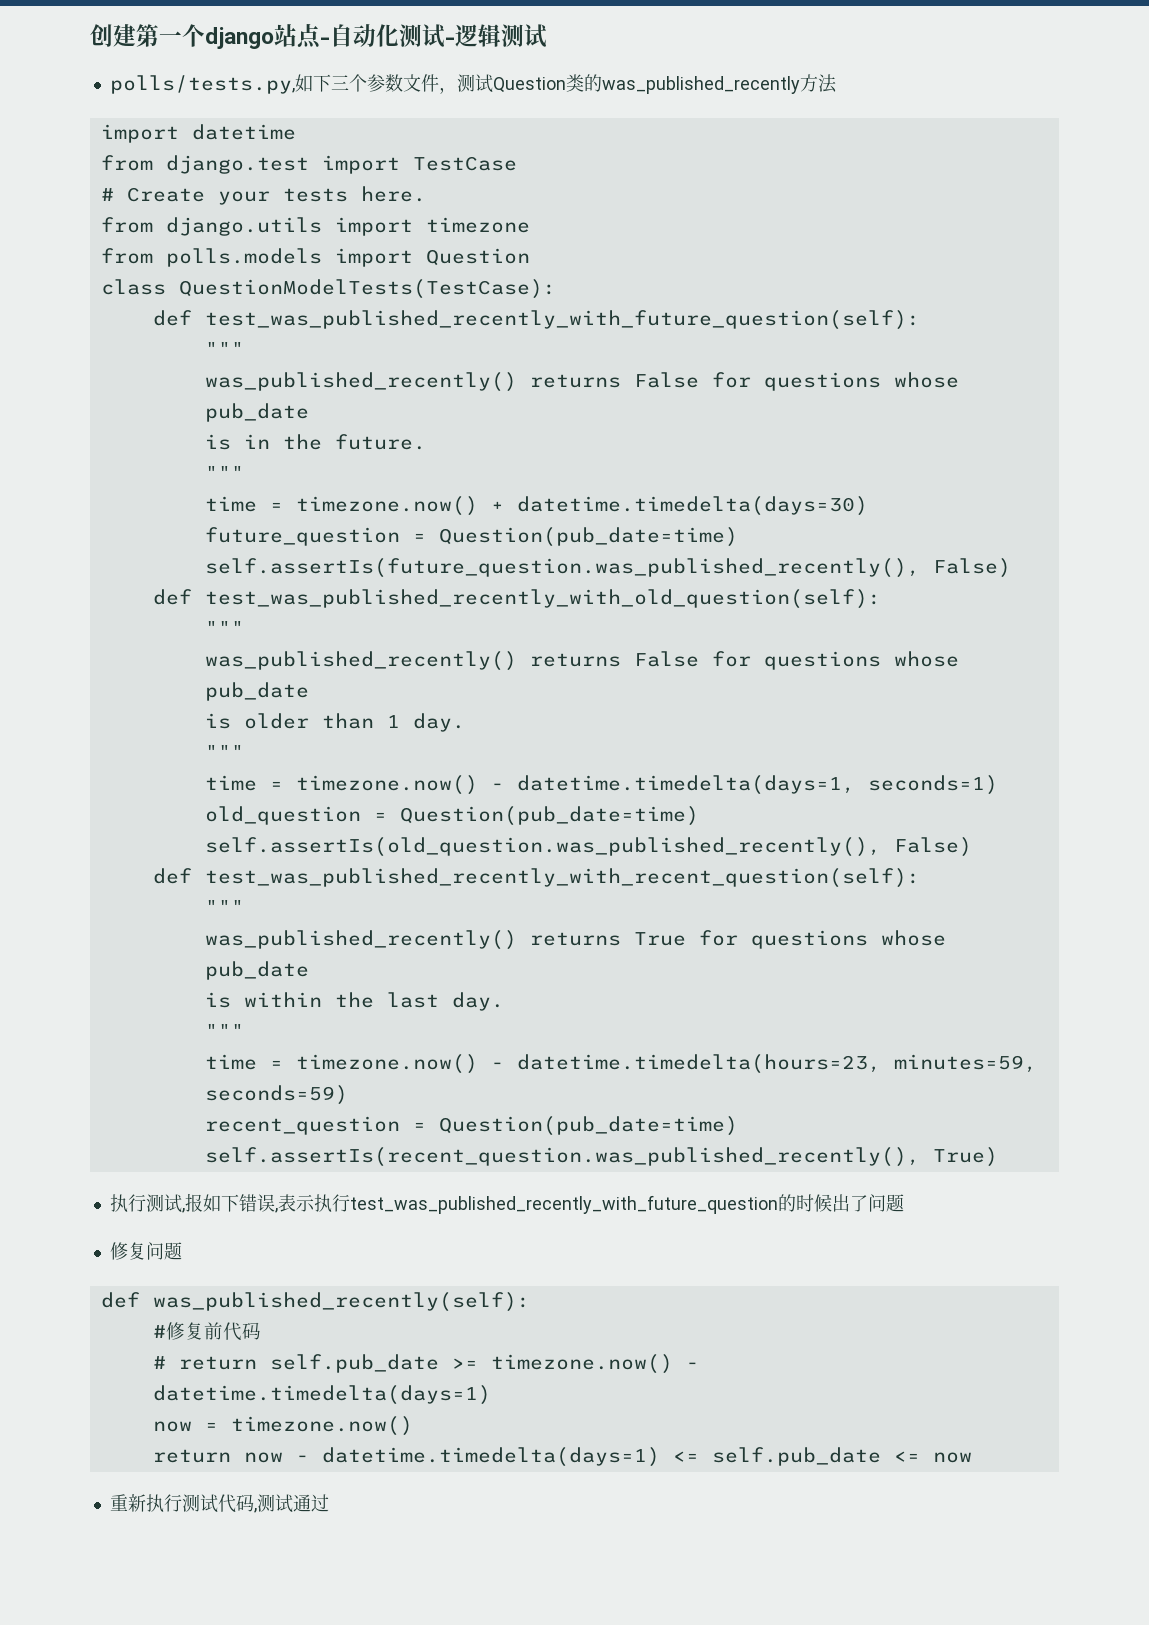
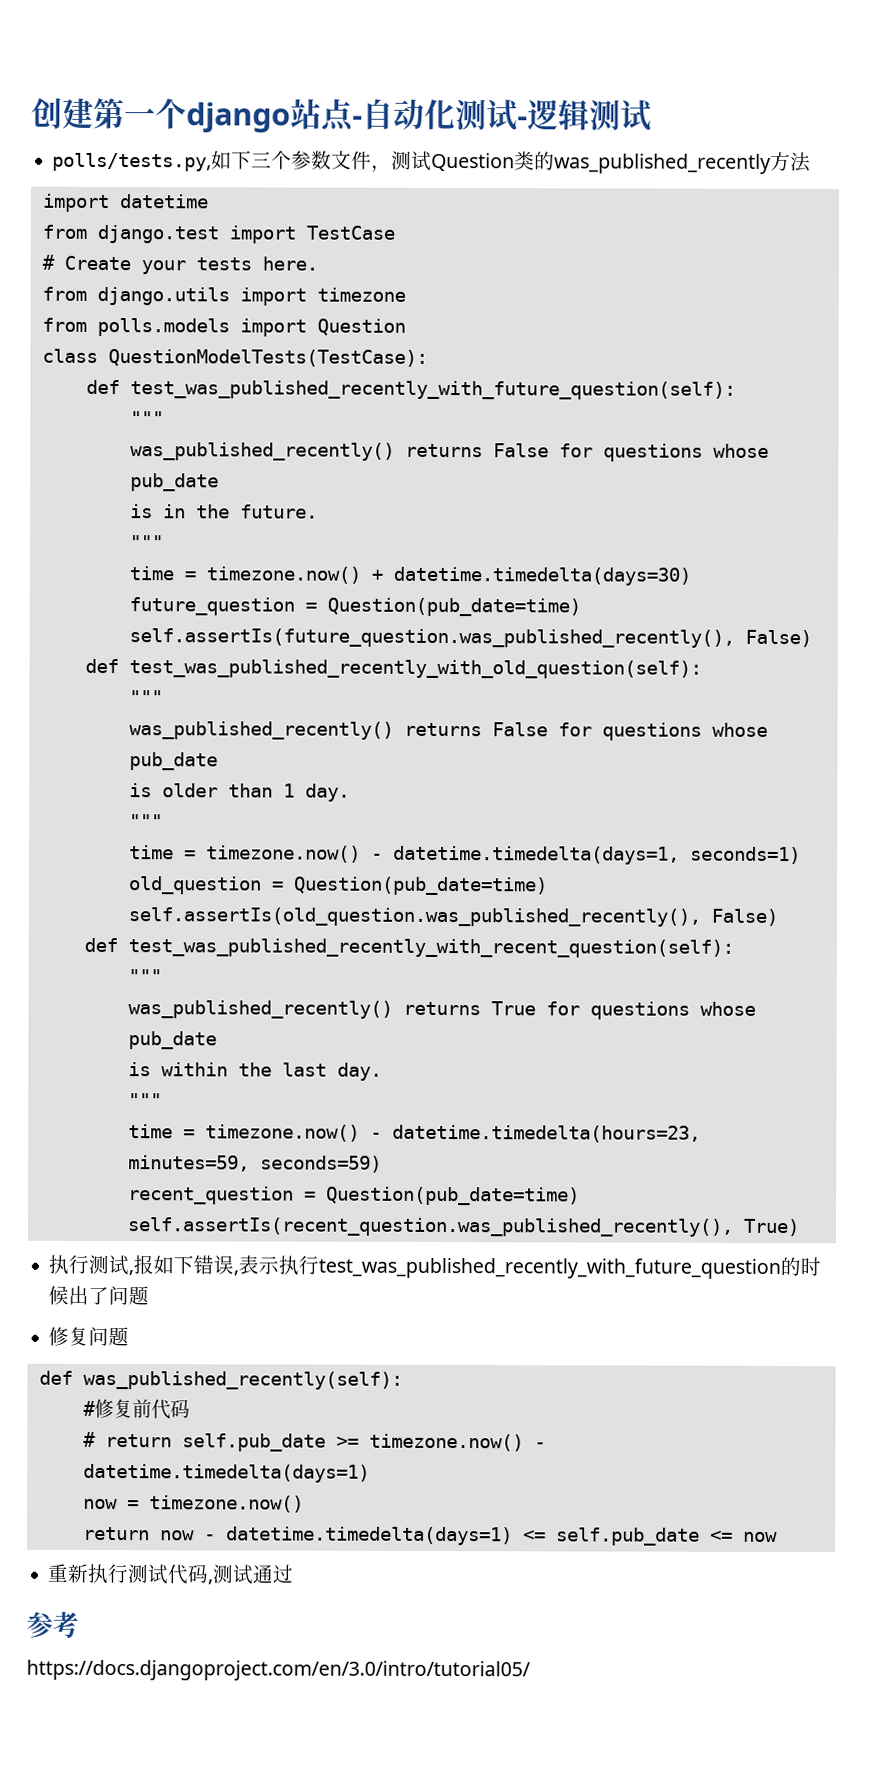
(329, 1503) none -> [26,1611,79,1638] [26,1659,531,1682] // 参考 // https://docs.djangoproject.com/en/3.0/intro/tutorial05/

